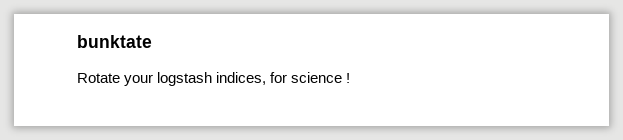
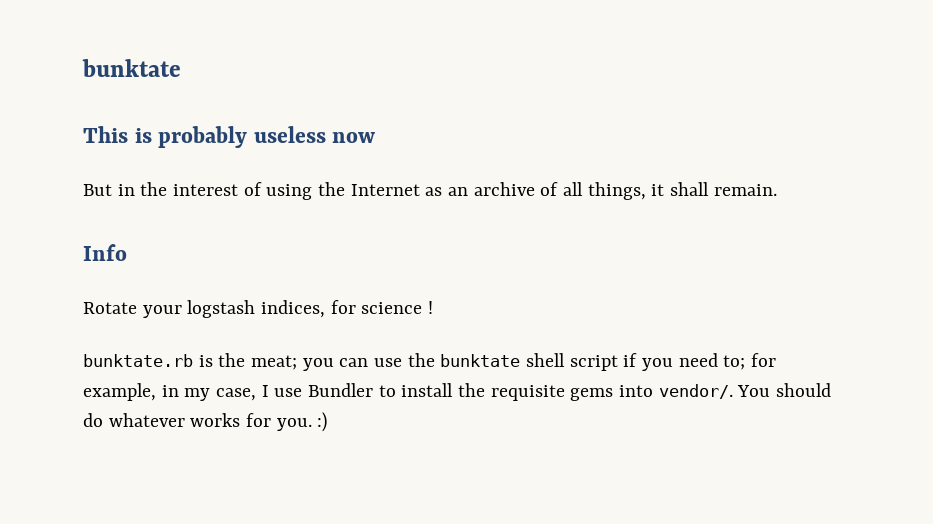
[77,35,152,48] bunktate -> [82,59,181,77] [83,126,376,148] [83,182,777,200] [83,244,127,261] bunktate // This is probably useless now // But in the interest of using the Internet as an archive of all things, it shall remain. // Info
(351, 78) none -> [83,353,777,371] [83,383,832,401] [83,412,328,432] // bunktate.rb is the meat; you can use the bunktate shell script if you need to; for example, in my case, I use Bundler to install the requisite gems into vendor/. You should do whatever works for you. :)

